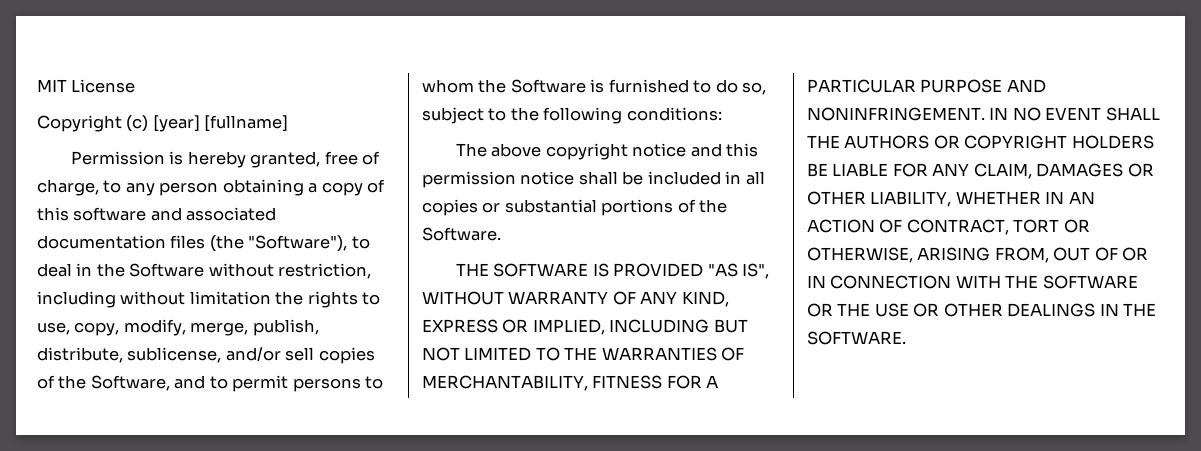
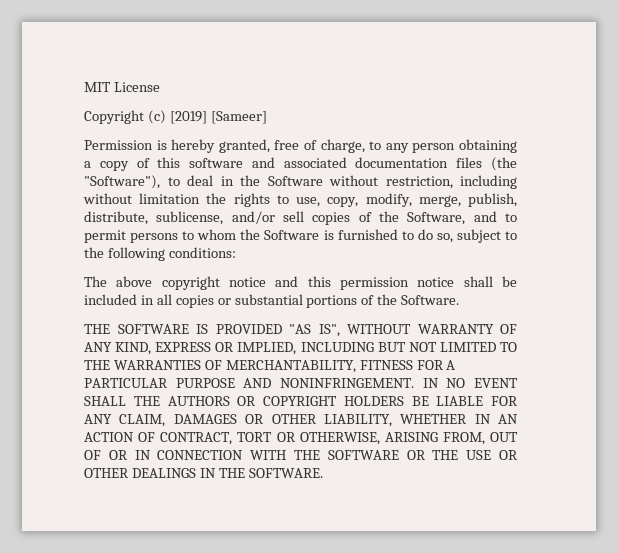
[152,115,289,132] [year] [fullname] -> [169,111,267,124] [2019] [Sameer]

